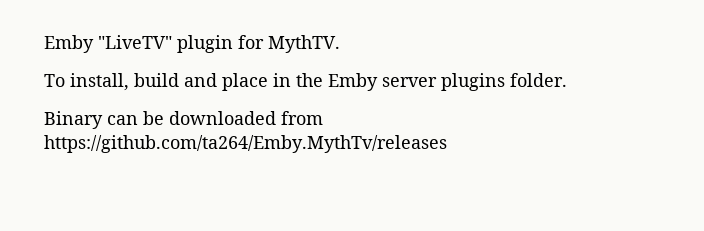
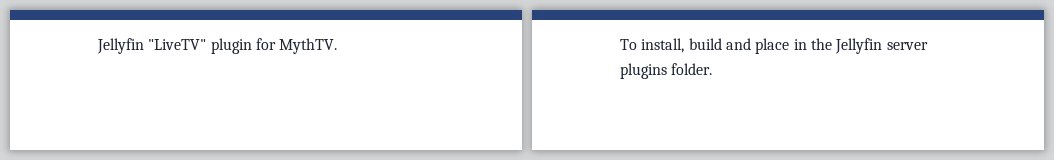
[44,35,94,53] Emby -> [97,38,144,54] Jellyfin
[328,73,378,91] Emby -> [835,38,883,54] Jellyfin
[44,111,323,129] [44,135,447,153] // Binary can be downloaded from https://github.com/ta264/Emby.MythTv/releases -> (713, 69) none

